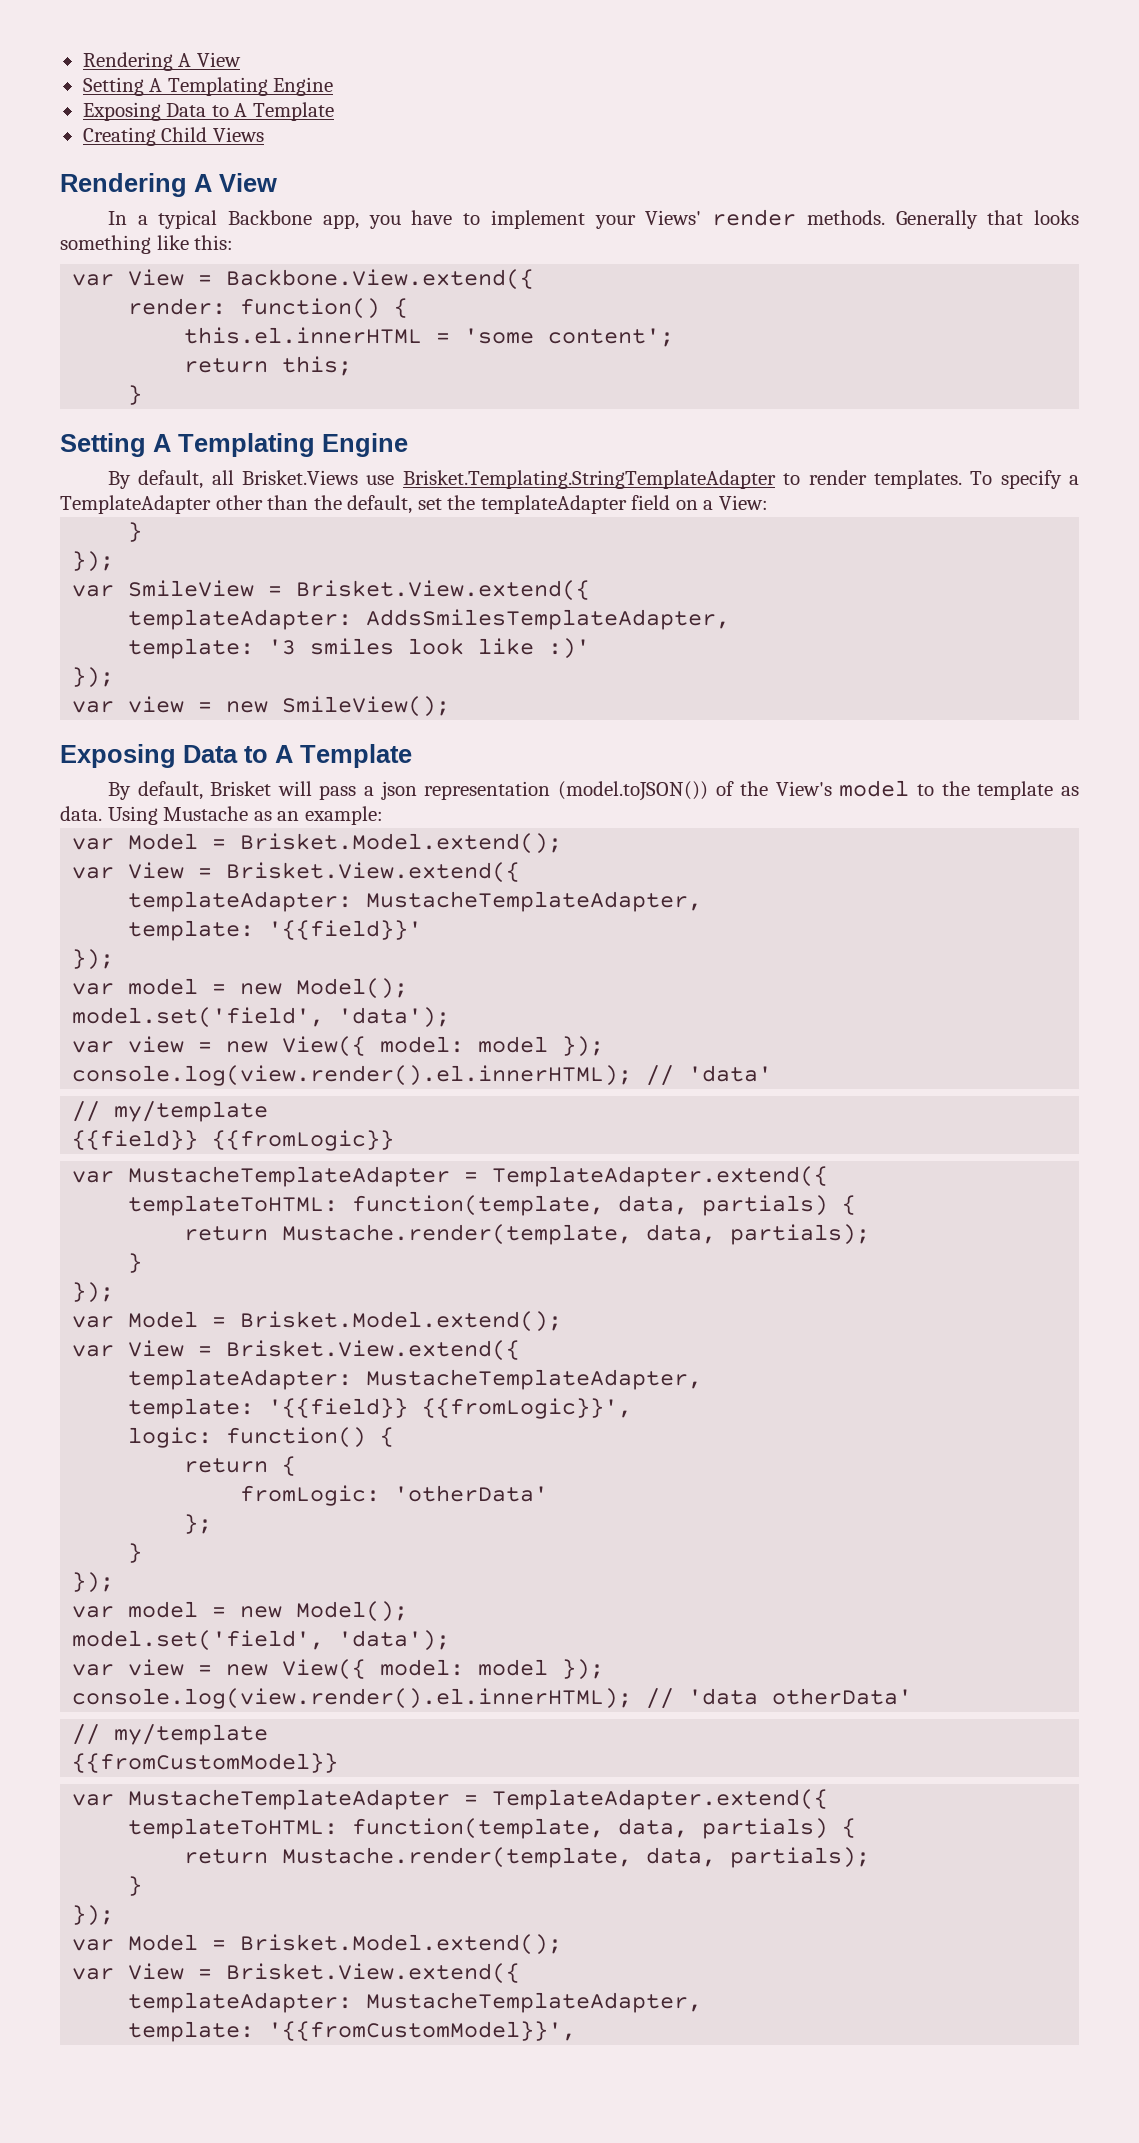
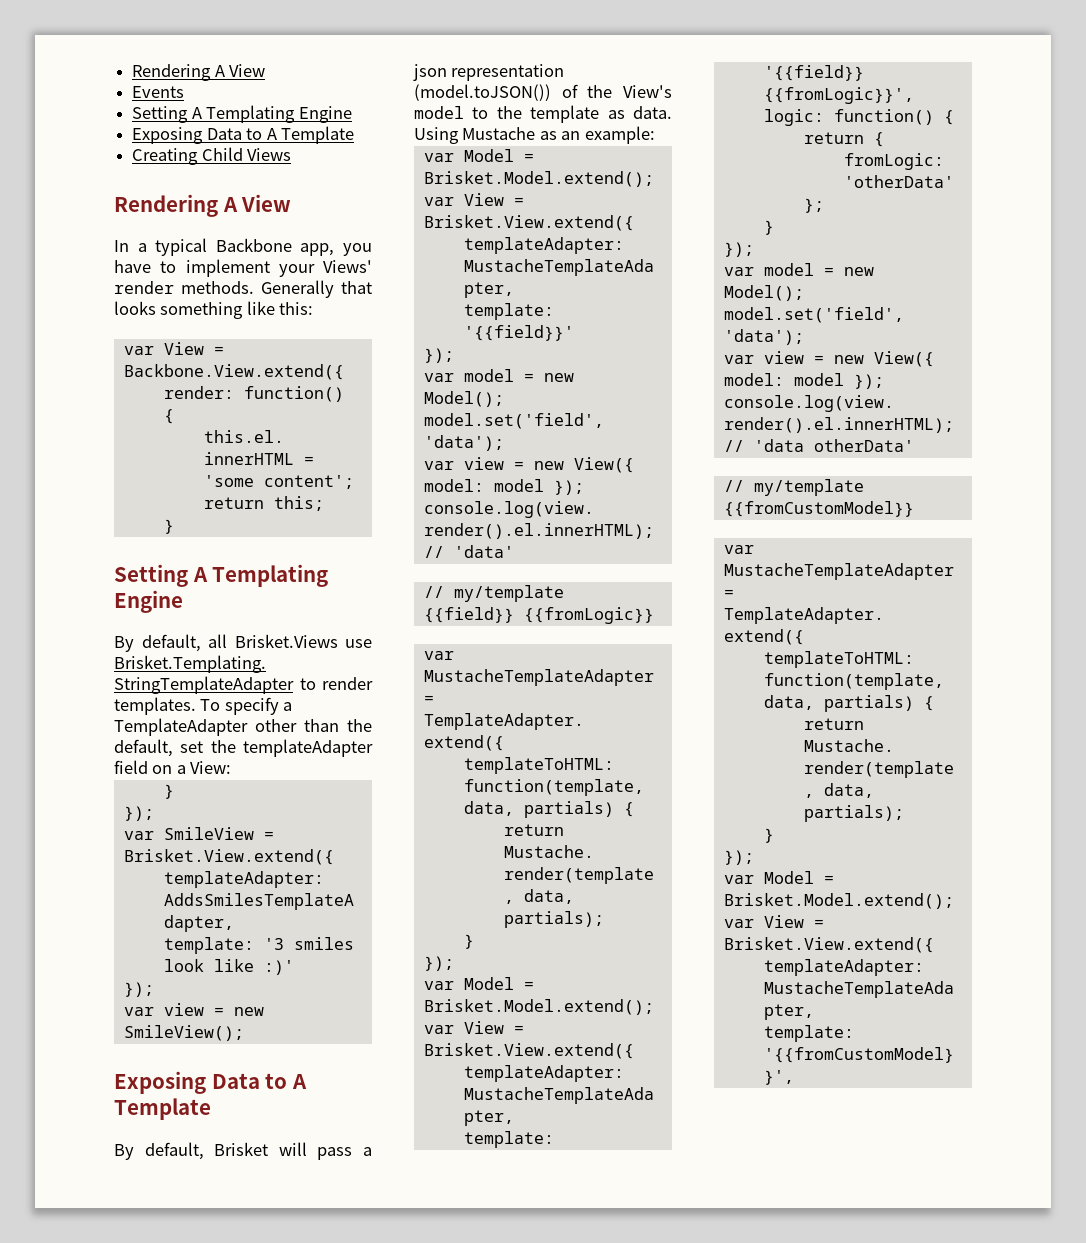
[82,52,241,71] Rendering A View -> [132,64,266,81] [132,86,185,98] Rendering A View // Events

